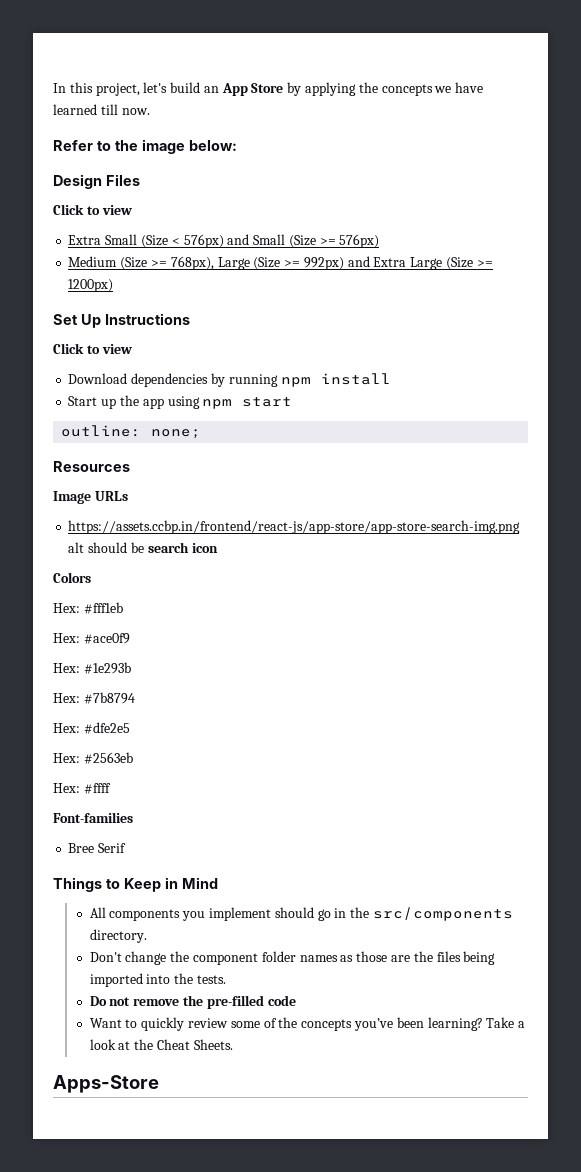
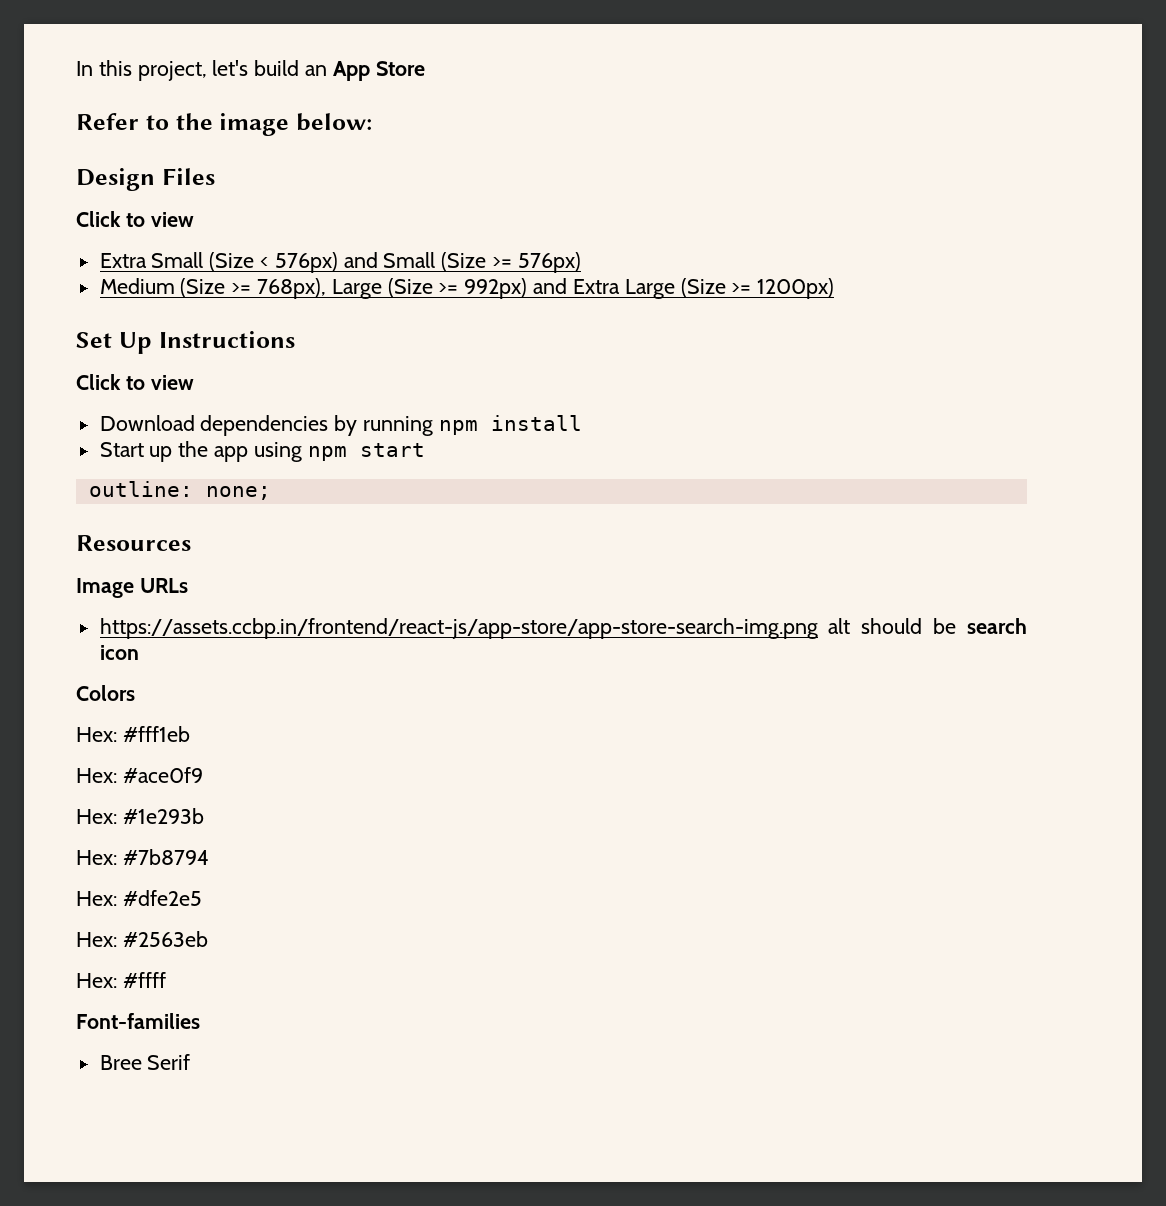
[287,82,484,96] [53,104,150,115] by applying the concepts we have learned till now. -> (425, 68) none
[53,877,218,892] [89,907,513,921] [89,929,147,943] [89,951,496,965] [89,973,227,987] [89,995,296,1009] [89,1017,526,1031] [89,1039,233,1050] [53,1075,159,1093] // Things to Keep in Mind // All components you implement should go in the src/components directory. // Don't change the component folder names as those are the files being imported into the tests. // Do not remove the pre-filled code // Want to quickly review some of the concepts you’ve been learning? Take a look at the Cheat Sheets. // Apps-Store -> (191, 1062) none

